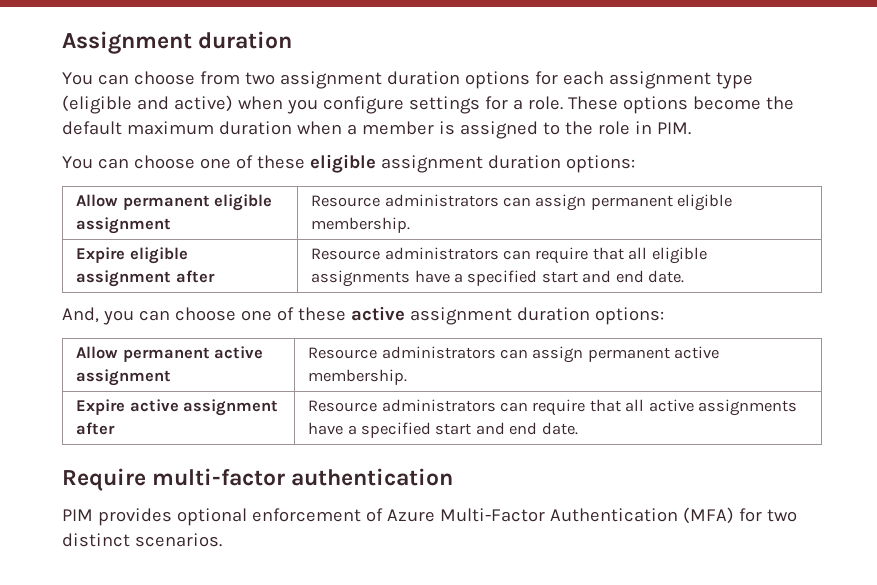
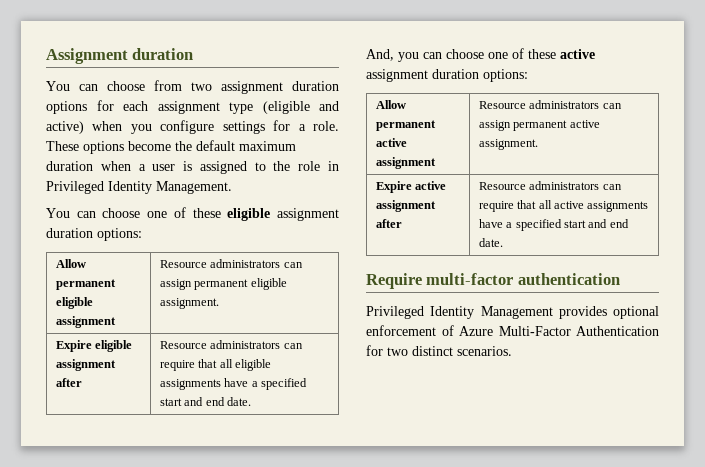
[361,121,434,135] member -> [152,164,176,171] user
[656,122,691,135] PIM. -> [46,181,232,194] Privileged Identity Management.
[311,217,411,233] membership. -> [159,298,219,309] assignment.
[308,369,408,385] membership. -> [478,139,538,150] assignment.
[62,509,93,521] PIM -> [366,306,553,319] Privileged Identity Management
[682,507,734,524] (MFA) -> (659, 331) none

